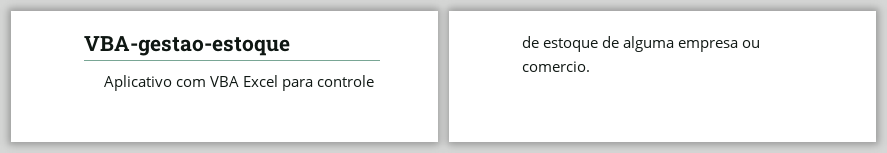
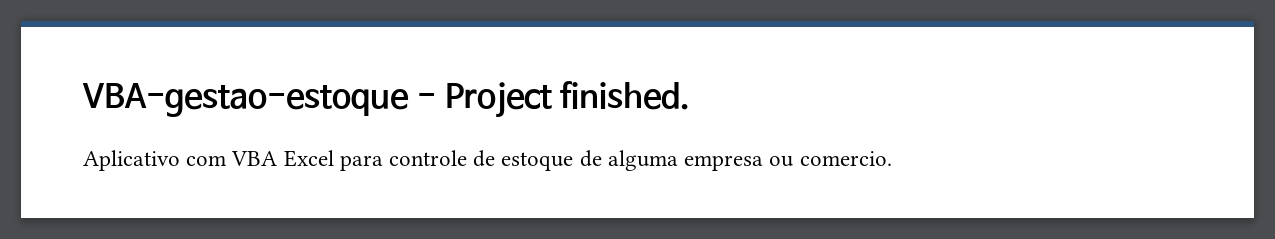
(290, 46) none -> [416,81,691,118] - Project finished.

